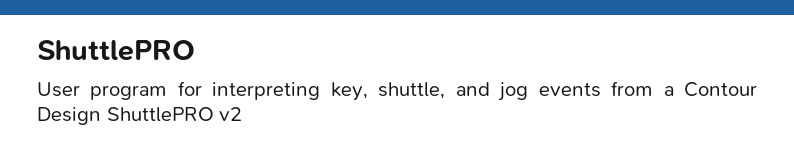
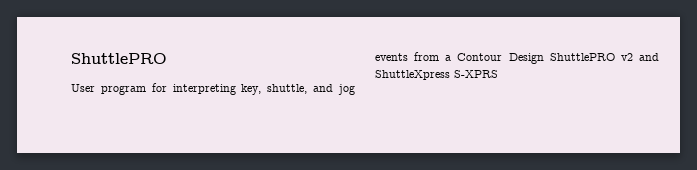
(243, 114) none -> [639,53,659,61] [375,70,498,80] and ShuttleXpress S-XPRS

